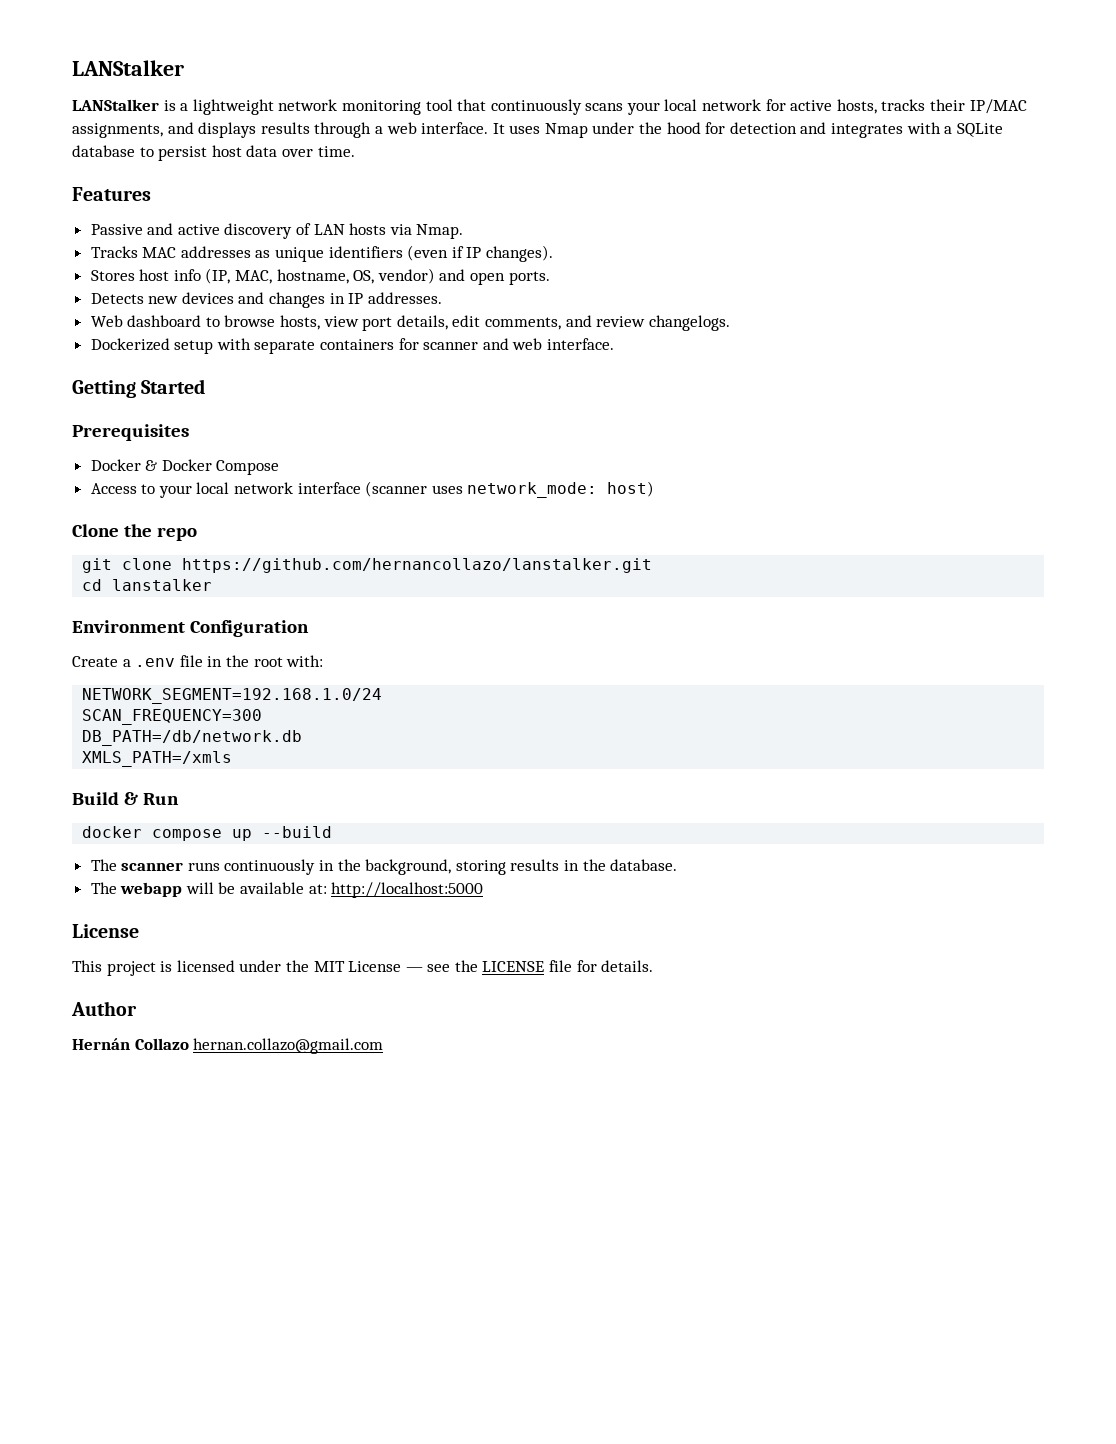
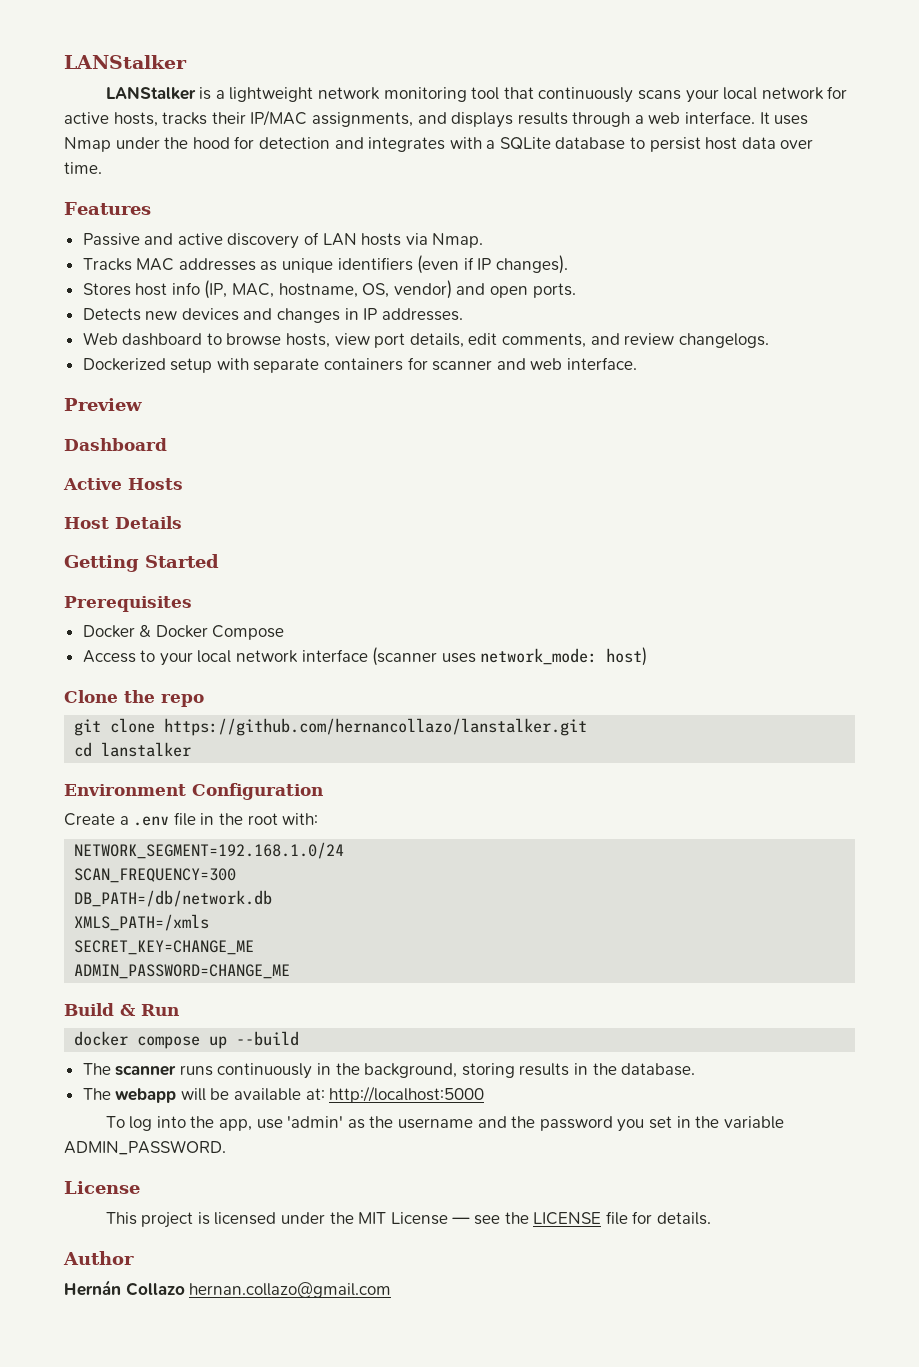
(615, 344) none -> [64,398,142,411] [64,438,167,451] [63,478,183,490] [64,516,182,529] // Preview // Dashboard // Active Hosts // Host Details
(233, 759) none -> [74,940,255,955] [74,964,291,979] // SECRET_KEY=CHANGE_ME // ADMIN_PASSWORD=CHANGE_ME
(484, 890) none -> [105,1116,784,1132] [64,1140,226,1155] // To log into the app, use 'admin' as the username and the password you set in the variable ADMIN_PASSWORD.

